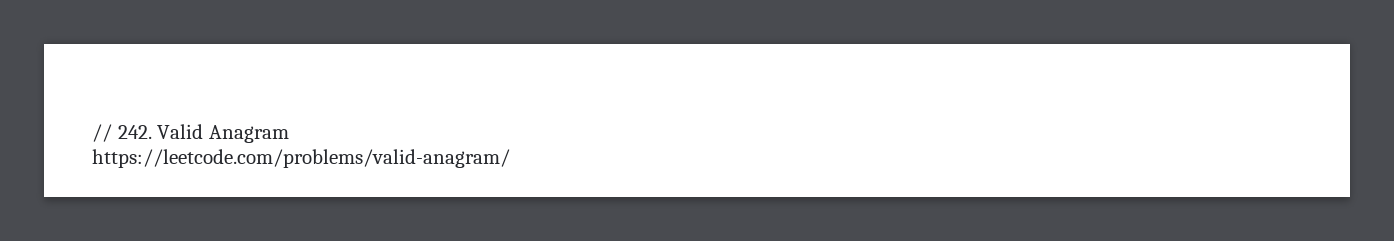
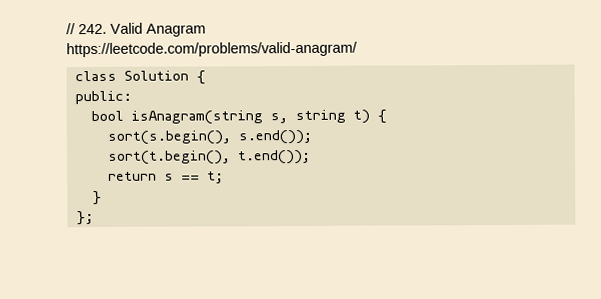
(510, 158) none -> [74,70,206,85] [74,90,132,105] [90,109,387,125] [106,129,312,145] [107,149,311,165] [107,171,224,184] [91,190,102,206] [75,211,94,226] // class Solution { // public: // bool isAnagram(string s, string t) { // sort(s.begin(), s.end()); // sort(t.begin(), t.end()); // return s == t; // } // };

